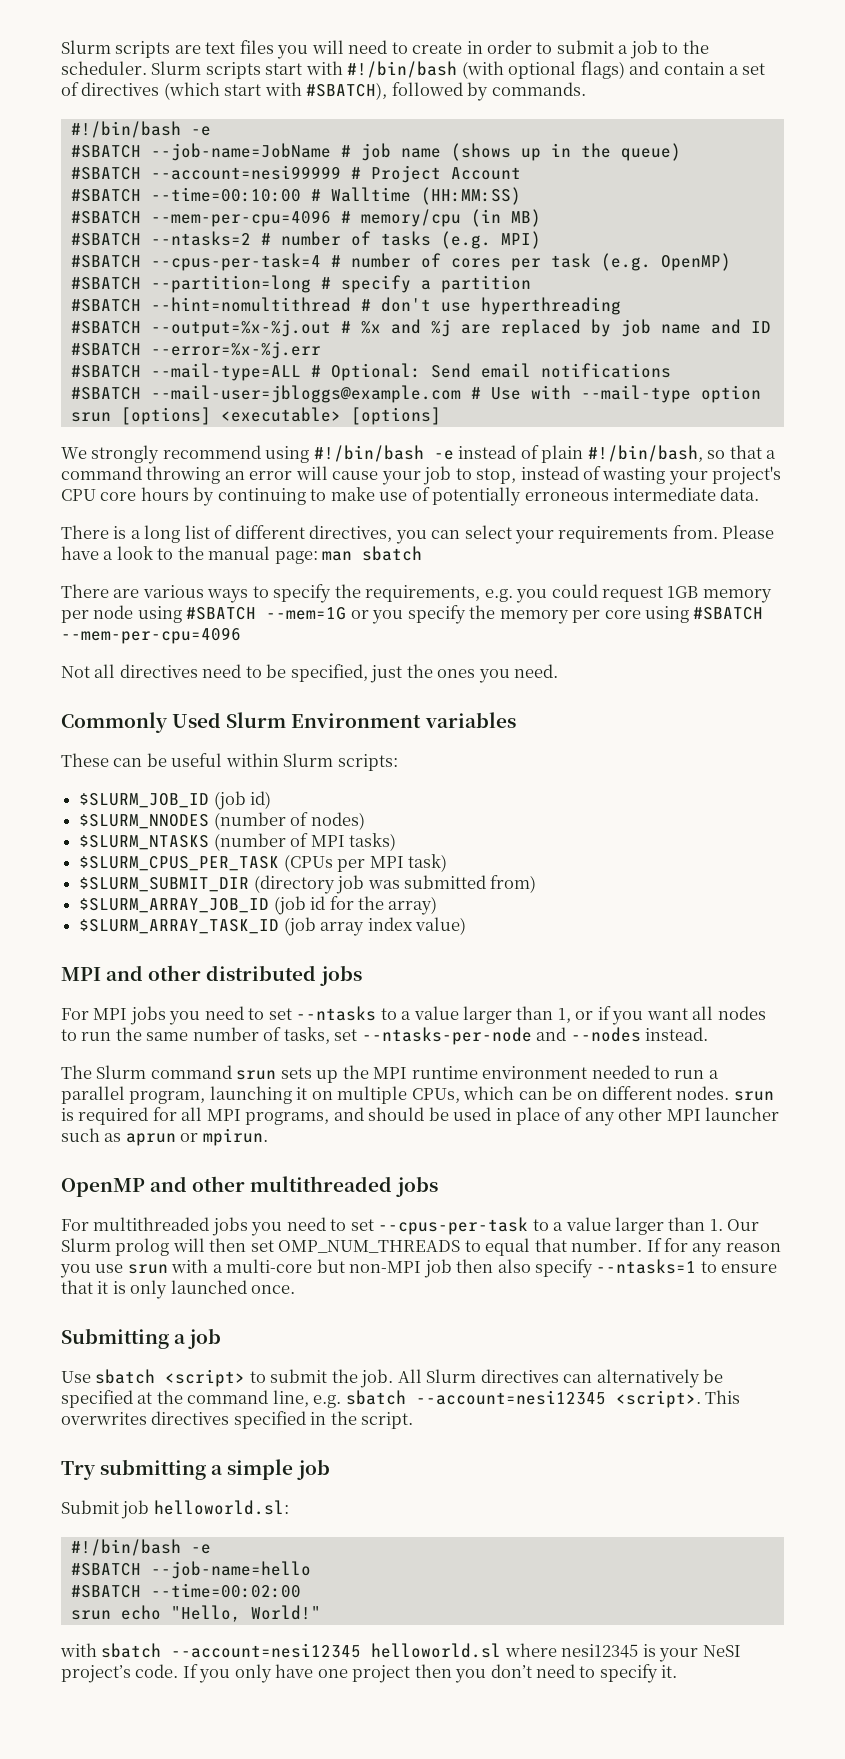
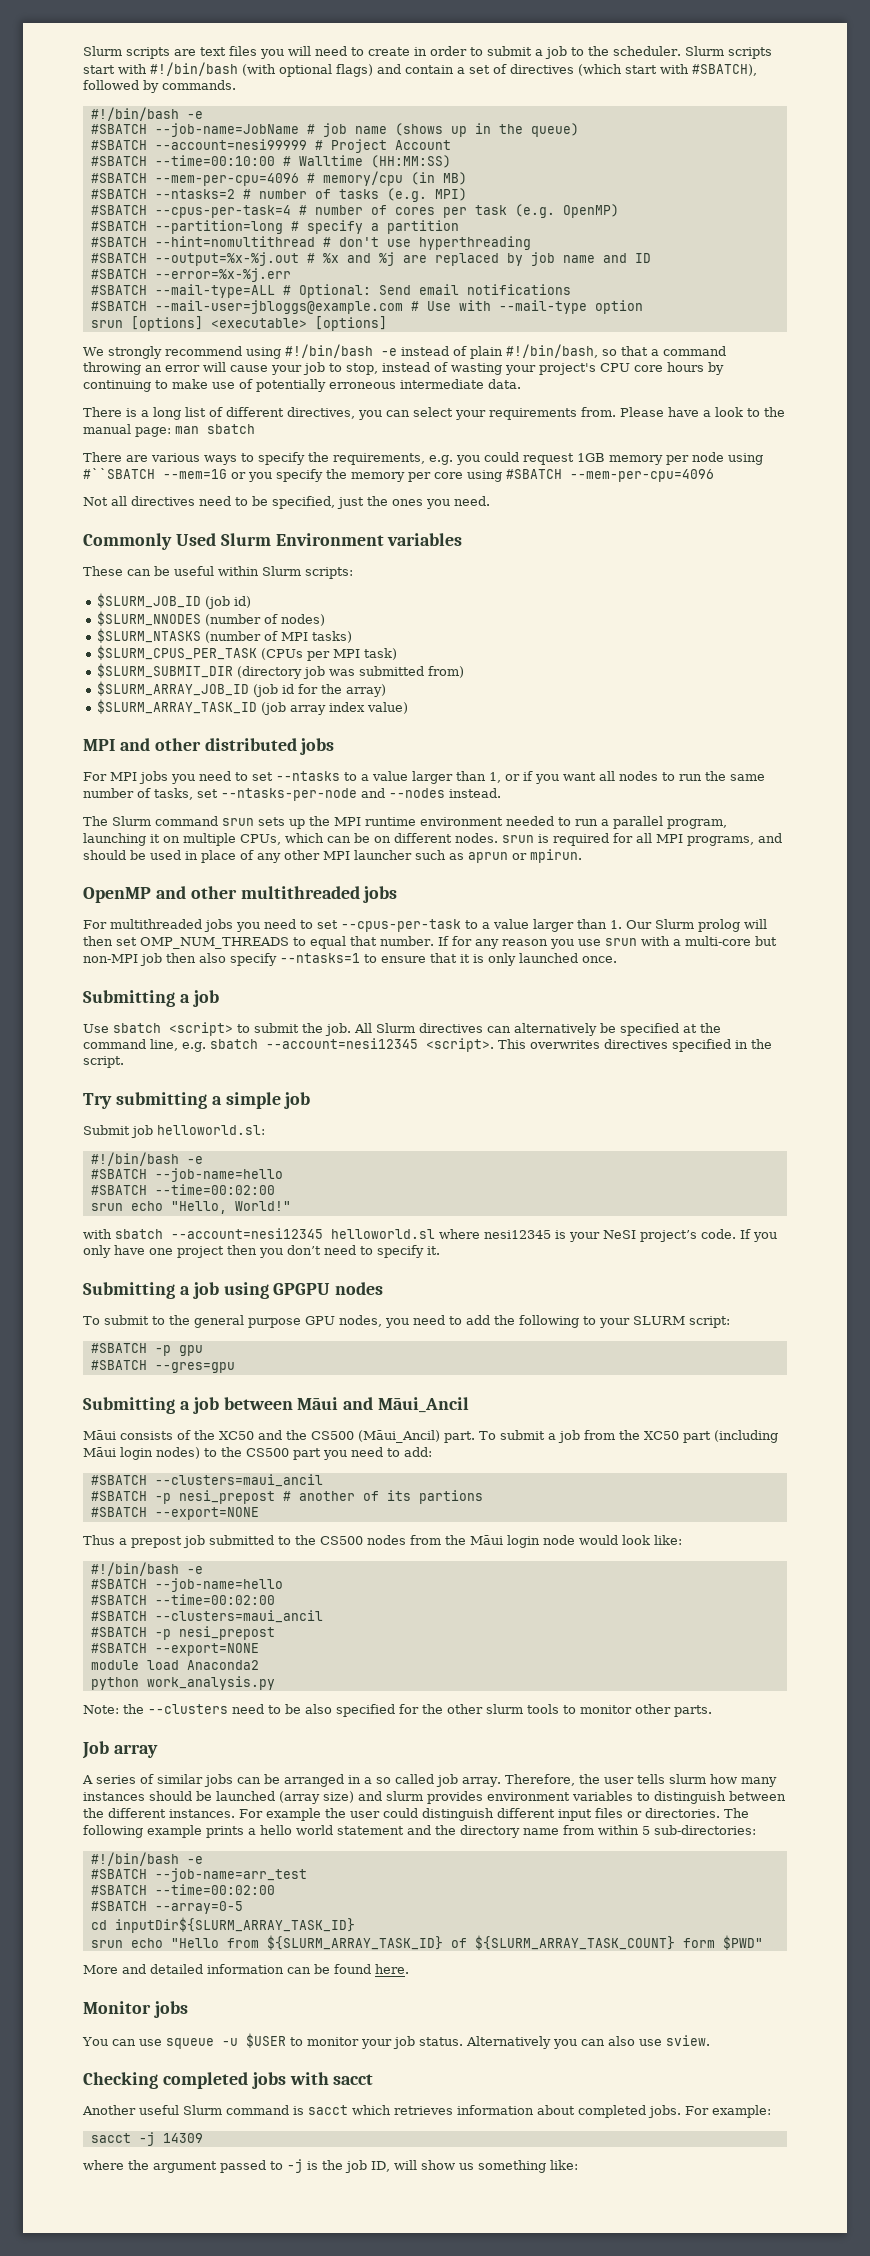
[186,607,257,620] #SBATCH -> [83,468,155,479] #``SBATCH
(678, 1671) none -> [83,1282,384,1299] [83,1315,730,1328] [90,1343,203,1356] [90,1360,235,1373] [83,1397,470,1414] [83,1430,778,1443] [83,1447,432,1460] [90,1474,323,1487] [90,1490,483,1504] [90,1507,259,1520] [83,1535,682,1548] [90,1562,203,1576] [90,1578,283,1592] [90,1594,275,1605] [90,1610,323,1623] [90,1626,275,1640] [90,1643,259,1656] [90,1660,259,1670] [90,1676,275,1690] [83,1704,712,1717] [82,1741,158,1759] [82,1774,777,1787] [83,1791,786,1804] [83,1808,749,1821] [83,1825,756,1838] [90,1852,203,1866] [90,1868,307,1882] [90,1884,275,1895] [90,1901,243,1914] [90,1917,355,1933] [90,1935,763,1950] [83,1964,409,1974] [83,2001,188,2018] [82,2033,710,2049] [83,2072,374,2089] [82,2105,771,2118] [90,2132,203,2146] [83,2159,578,2173] // Submitting a job using GPGPU nodes // To submit to the general purpose GPU nodes, you need to add the following to your SLURM script: // #SBATCH -p gpu // #SBATCH --gres=gpu // Submitting a job between Māui and Māui_Ancil // Māui consists of the XC50 and the CS500 (Māui_Ancil) part. To submit a job from the XC50 part (including Māui login nodes) to the CS500 part you need to add: // #SBATCH --clusters=maui_ancil // #SBATCH -p nesi_prepost # another of its partions // #SBATCH --export=NONE // Thus a prepost job submitted to the CS500 nodes from the Māui login node would look like: // #!/bin/bash -e // #SBATCH --job-name=hello // #SBATCH --time=00:02:00 // #SBATCH --clusters=maui_ancil // #SBATCH -p nesi_prepost // #SBATCH --export=NONE // module load Anaconda2 // python work_analysis.py // Note: the --clusters need to be also specified for the other slurm tools to monitor other parts. // Job array // A series of similar jobs can be arranged in a so called job array. Therefore, the user tells slurm how many instances should be launched (array size) and slurm provides environment variables to distinguish between the different instances. For example the user could distinguish different input files or directories. The following example prints a hello world statement and the directory name from within 5 sub-directories: // #!/bin/bash -e // #SBATCH --job-name=arr_test // #SBATCH --time=00:02:00 // #SBATCH --array=0-5 // cd inputDir${SLURM_ARRAY_TASK_ID} // srun echo "Hello from ${SLURM_ARRAY_TASK_ID} of ${SLURM_ARRAY_TASK_COUNT} form $PWD" // More and detailed information can be found here. // Monitor jobs // You can use squeue -u $USER to monitor your job status. Alternatively you can also use sview. // Checking completed jobs with sacct // Another useful Slurm command is sacct which retrieves information about completed jobs. For example: // sacct -j 14309 // where the argument passed to -j is the job ID, will show us something like:

